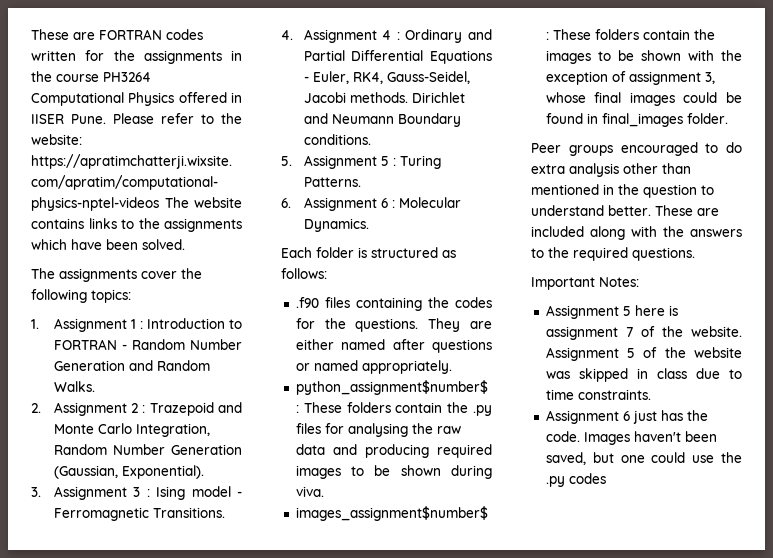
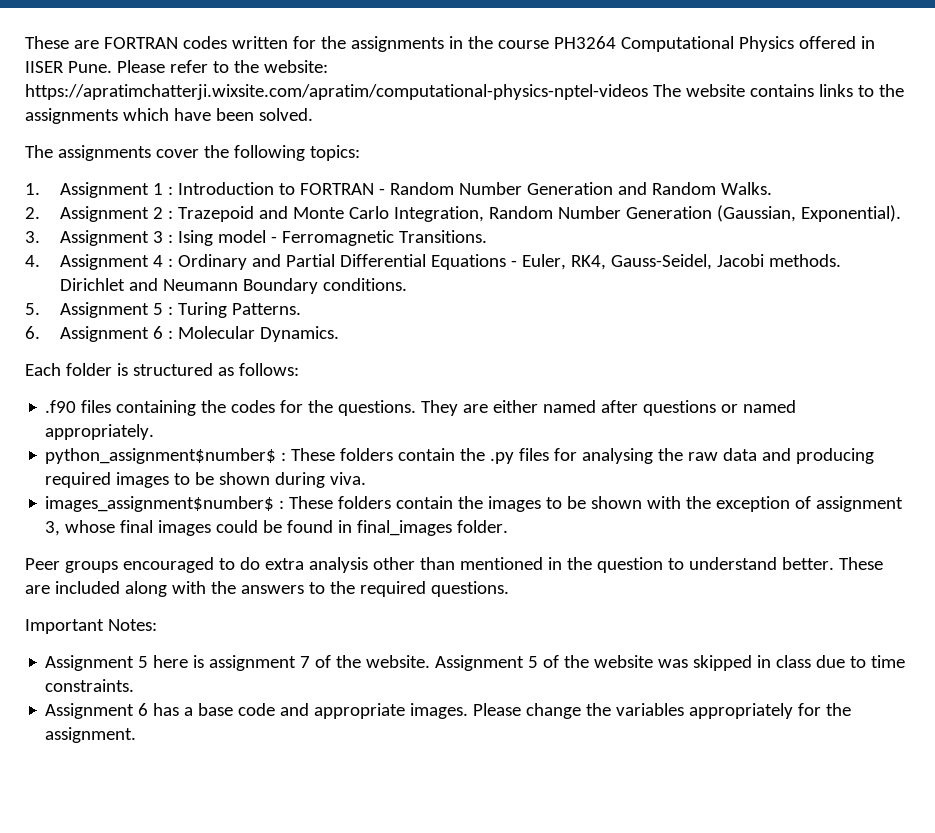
[632,410,708,424] [545,431,717,445] [545,452,742,465] [545,473,606,487] just has the code. Images haven't been saved, but one could use the .py codes -> [153,703,852,719] [45,727,137,743] has a base code and appropriate images. Please change the variables appropriately for the assignment.

